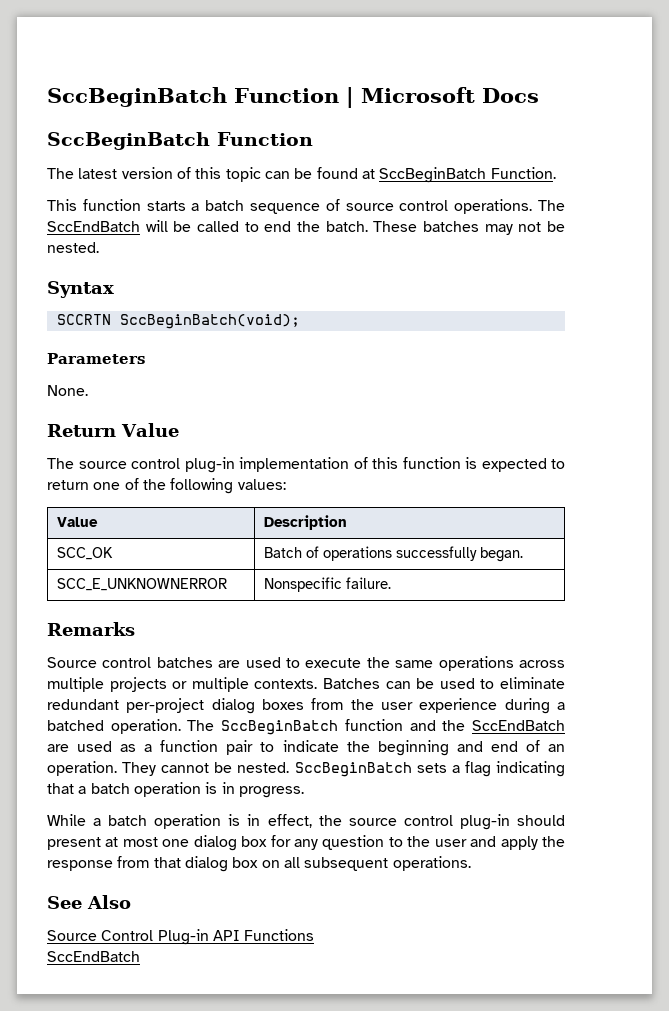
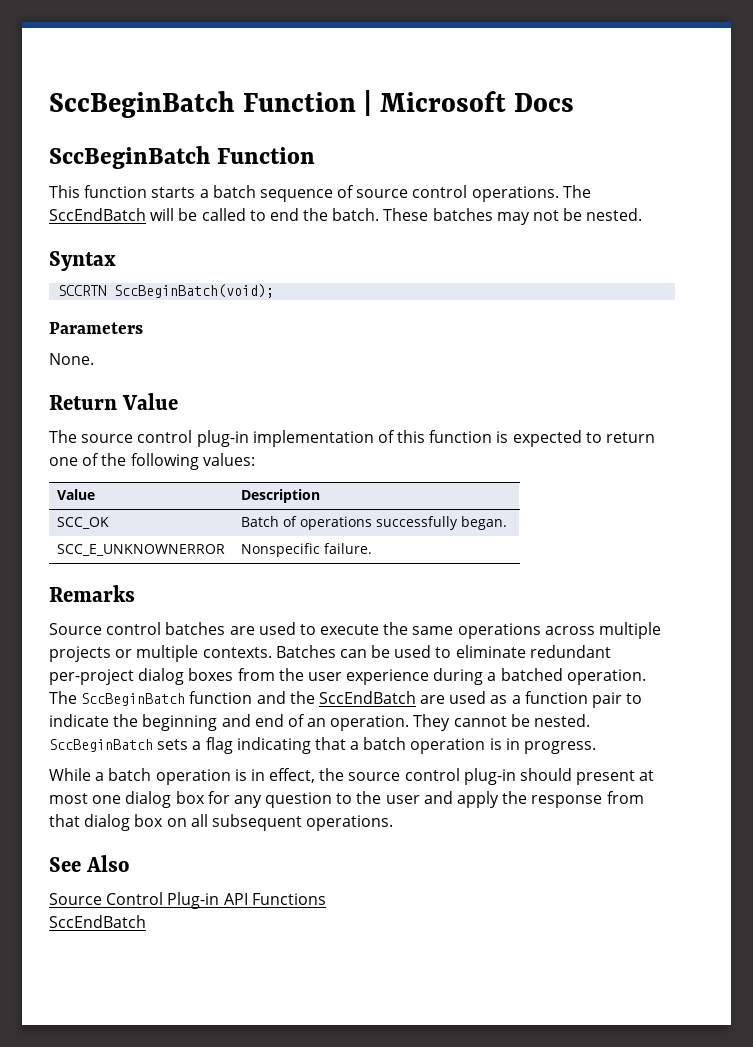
[47,167,556,183] // The latest version of this topic can be found at SccBeginBatch Function. -> (316, 155) none

